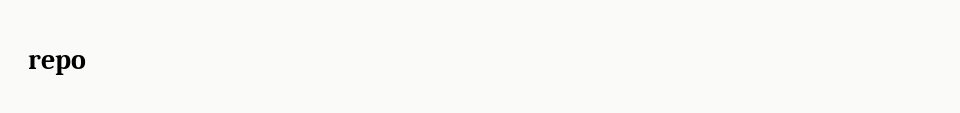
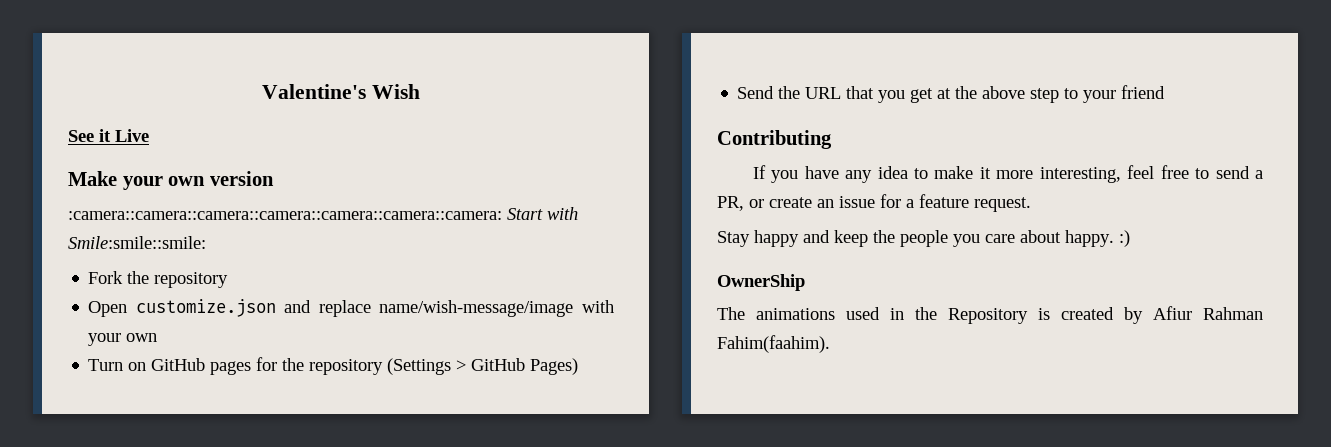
[28,54,86,75] repo -> [262,84,420,99] [68,129,149,142] [68,171,274,190] [68,207,578,220] [68,236,206,249] [88,271,229,288] [88,299,614,317] [88,333,158,346] [88,357,579,375] [737,85,1166,103] [717,130,832,149] [752,165,1263,183] [717,194,1031,212] [717,230,1130,247] [717,274,805,291] [717,306,1263,324] [717,335,830,353] Valentine's Wish // See it Live // Make your own version // :camera::camera::camera::camera::camera::camera::camera: Start with Smile:smile::smile: // Fork the repository // Open customize.json and replace name/wish-message/image with your own // Turn on GitHub pages for the repository (Settings > GitHub Pages) // Send the URL that you get at the above step to your friend // Contributing // If you have any idea to make it more interesting, feel free to send a PR, or create an issue for a feature request. // Stay happy and keep the people you care about happy. :) // OwnerShip // The animations used in the Repository is created by Afiur Rahman Fahim(faahim).

